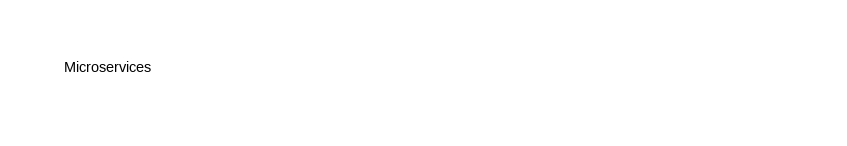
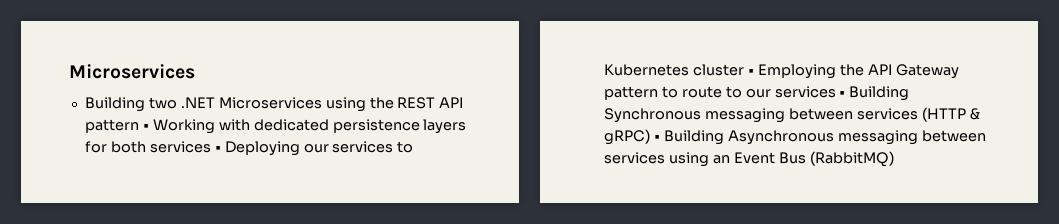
[64,61,151,72] Microservices -> [69,64,195,79] [84,97,465,112] [84,119,467,134] [84,141,414,156] [603,64,960,79] [603,86,910,101] [603,107,980,123] [603,129,986,145] [603,151,894,167] Microservices // Building two .NET Microservices using the REST API pattern • Working with dedicated persistence layers for both services • Deploying our services to Kubernetes cluster • Employing the API Gateway pattern to route to our services • Building Synchronous messaging between services (HTTP & gRPC) • Building Asynchronous messaging between services using an Event Bus (RabbitMQ)

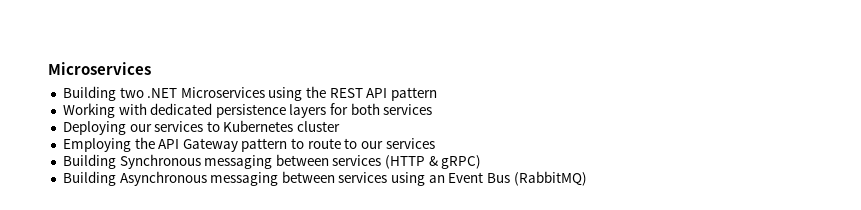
[142,124,149,130] • -> (438, 94) //
[214,146,221,152] • -> (433, 109) //
[747,69,754,75] • -> (341, 126) //
[839,91,846,97] • -> (435, 143) //
[653,135,660,141] • -> (482, 162) //

